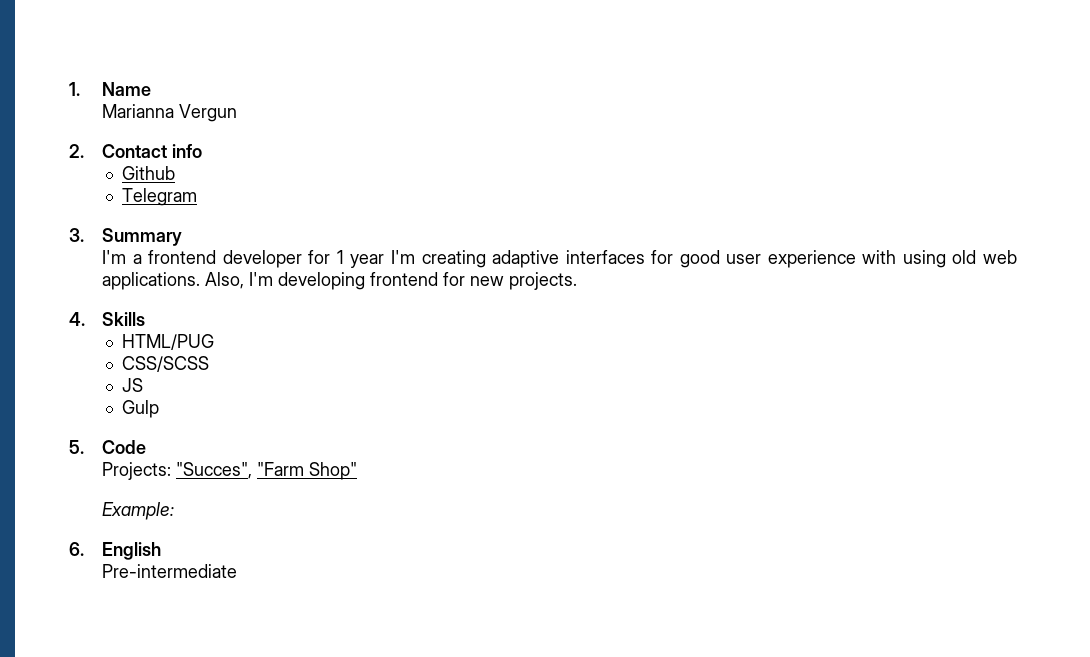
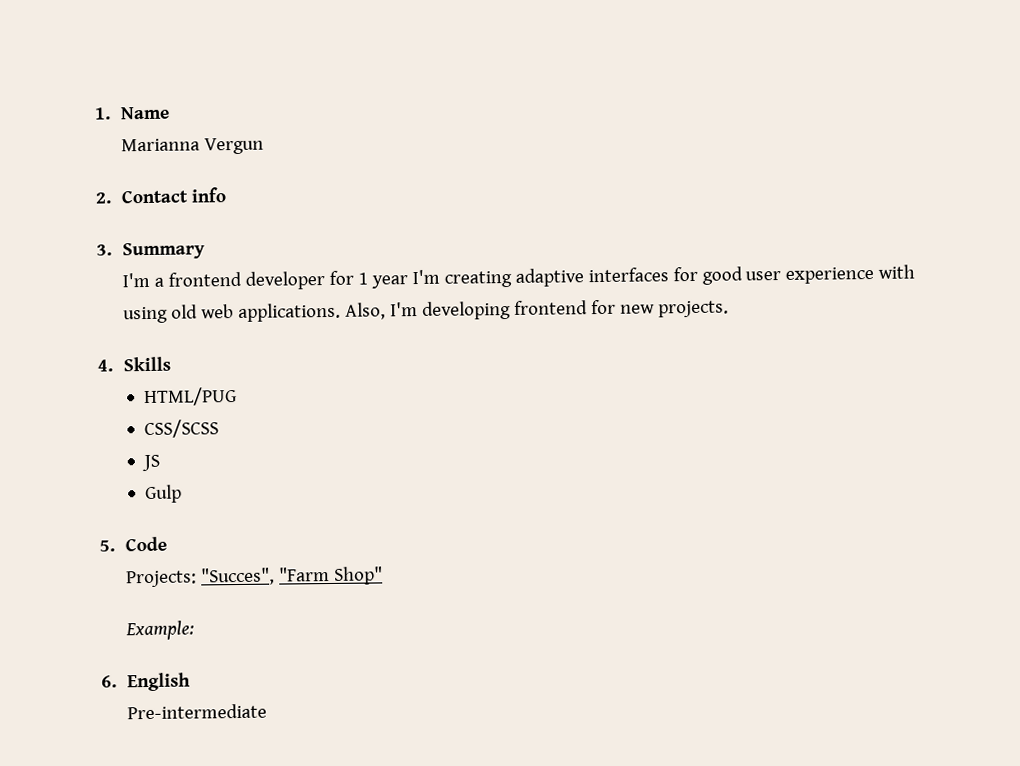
[121,166,175,180] [121,188,197,206] // Github // Telegram -> (226, 195) none

